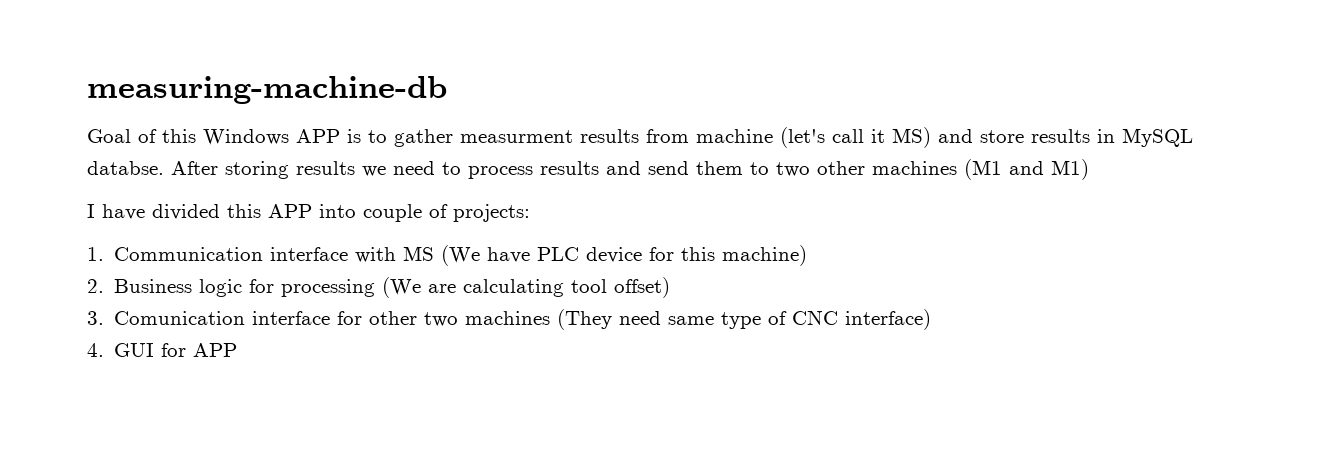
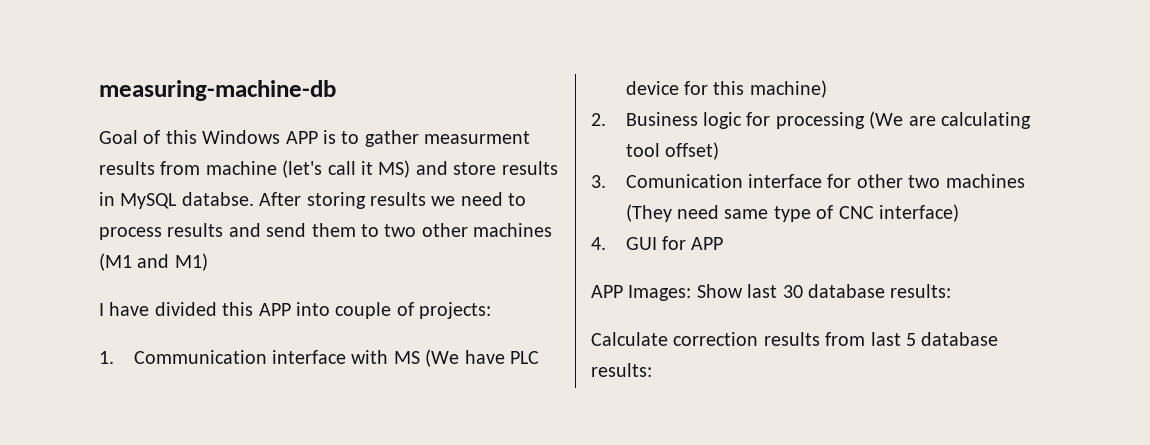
(238, 350) none -> [591,284,952,301] [591,332,999,346] [591,363,652,377] // APP Images: Show last 30 database results: // Calculate correction results from last 5 database results:

